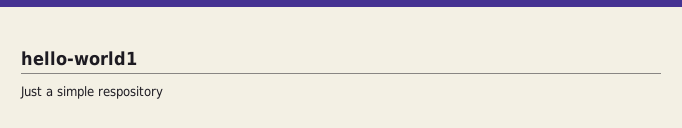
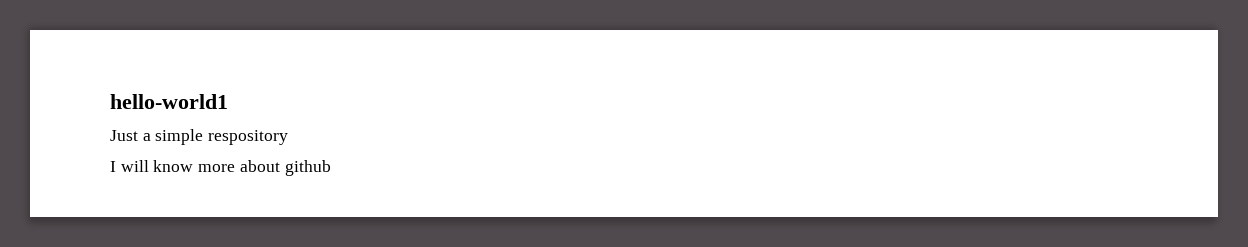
(163, 92) none -> [110,160,331,176] // I will know more about github

